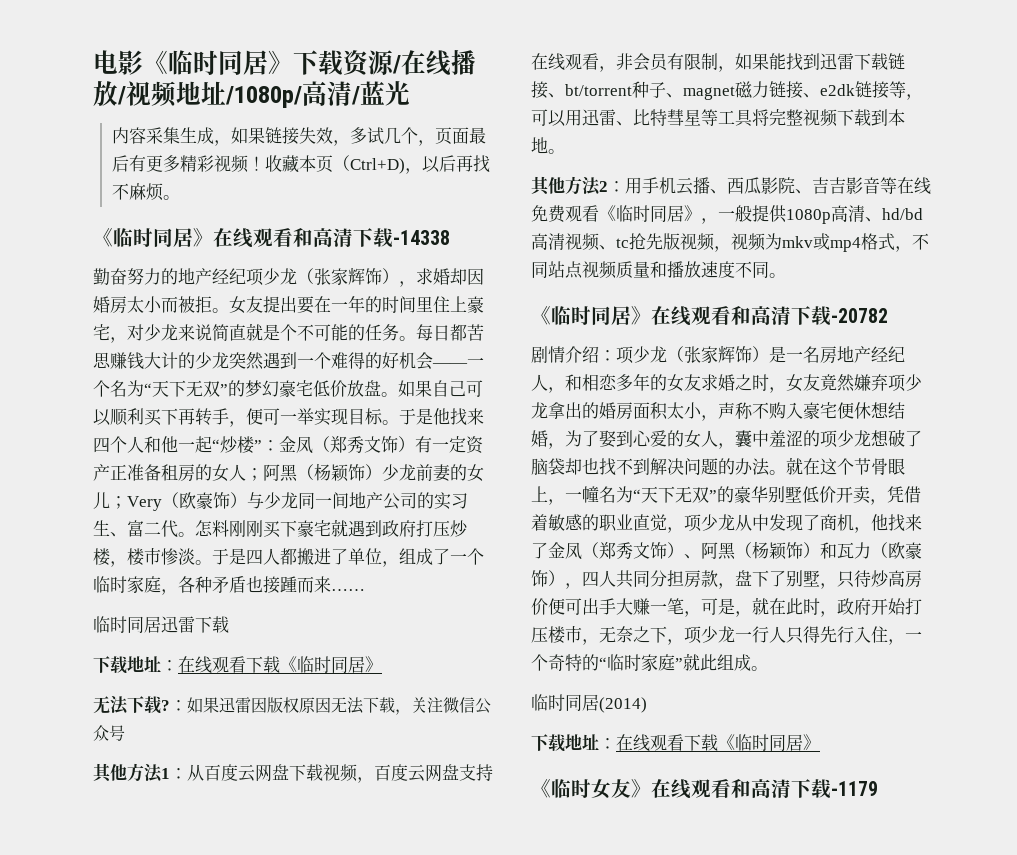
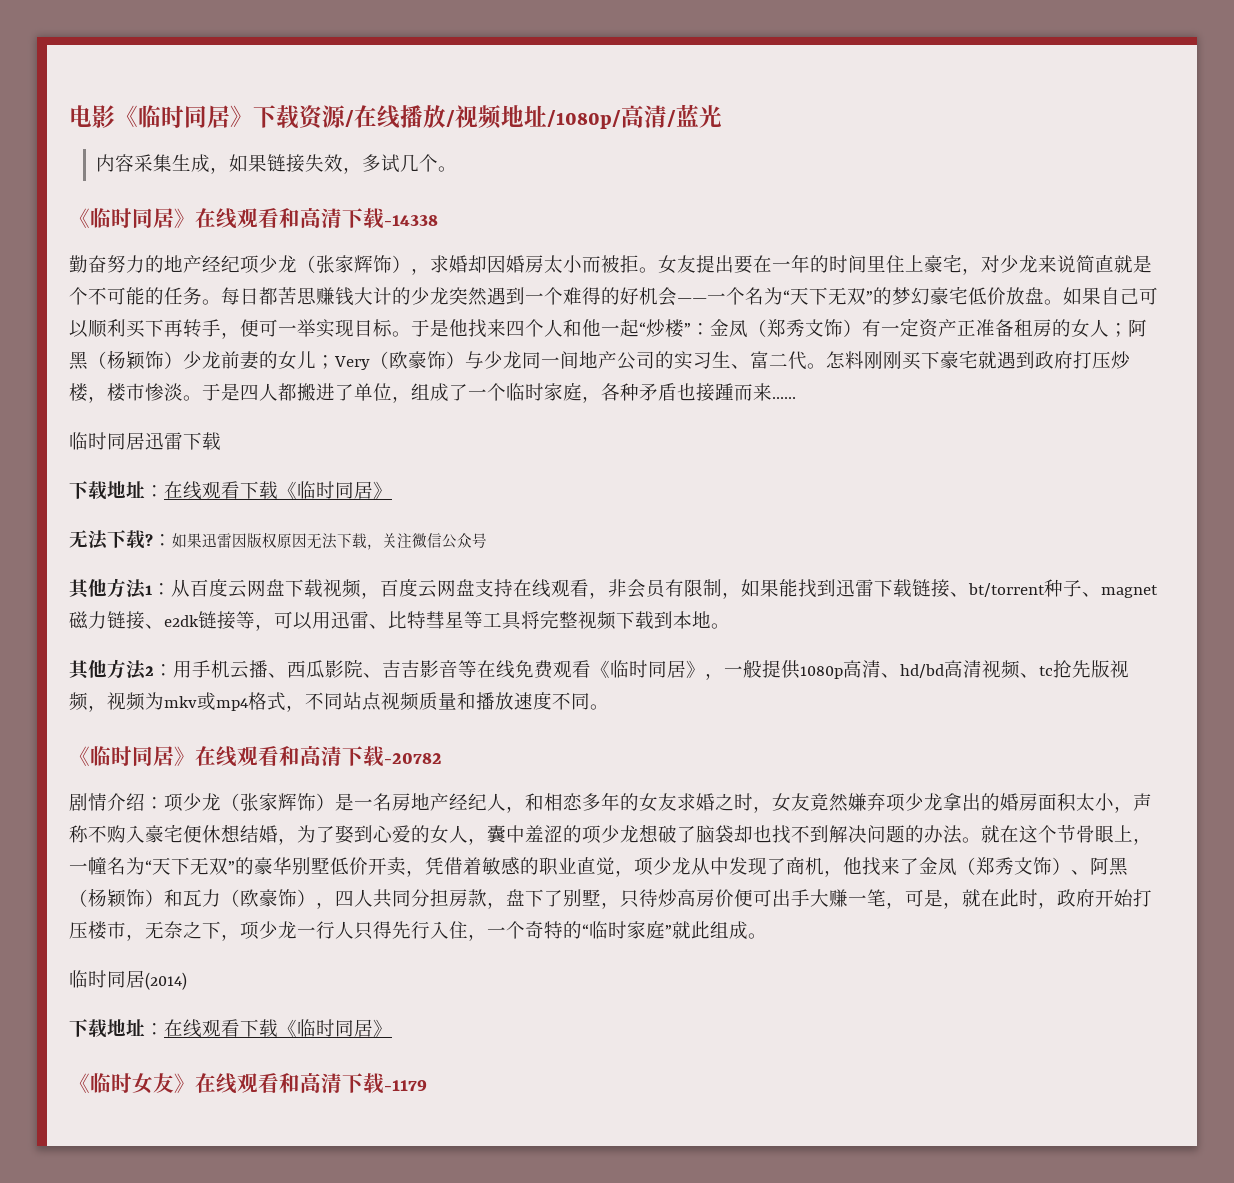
[417,127,486,146] [111,155,490,174] [111,183,163,201] ，页面最后有更多精彩视频！收藏本页（Ctrl+D)，以后再找不麻烦 -> (438, 163) none

